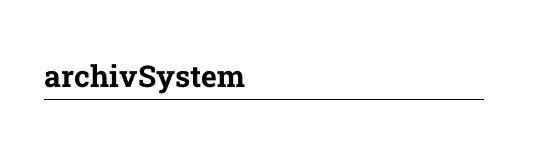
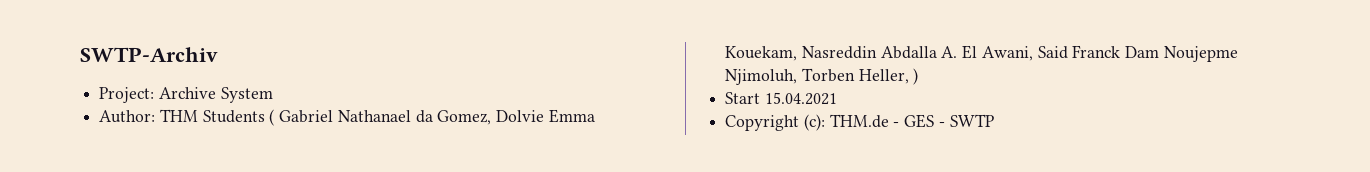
[44,64,245,94] archivSystem -> [80,47,218,62] [99,87,273,103] [99,109,595,126] [725,45,1238,62] [725,68,919,85] [725,92,837,105] [725,114,994,131] SWTP-Archiv // Project: Archive System // Author: THM Students ( Gabriel Nathanael da Gomez, Dolvie Emma Kouekam, Nasreddin Abdalla A. El Awani, Said Franck Dam Noujepme Njimoluh, Torben Heller, ) // Start 15.04.2021 // Copyright (c): THM.de - GES - SWTP

